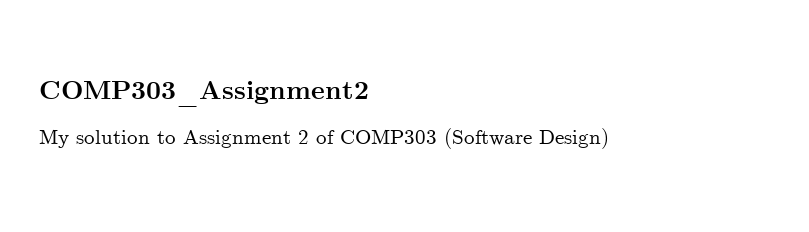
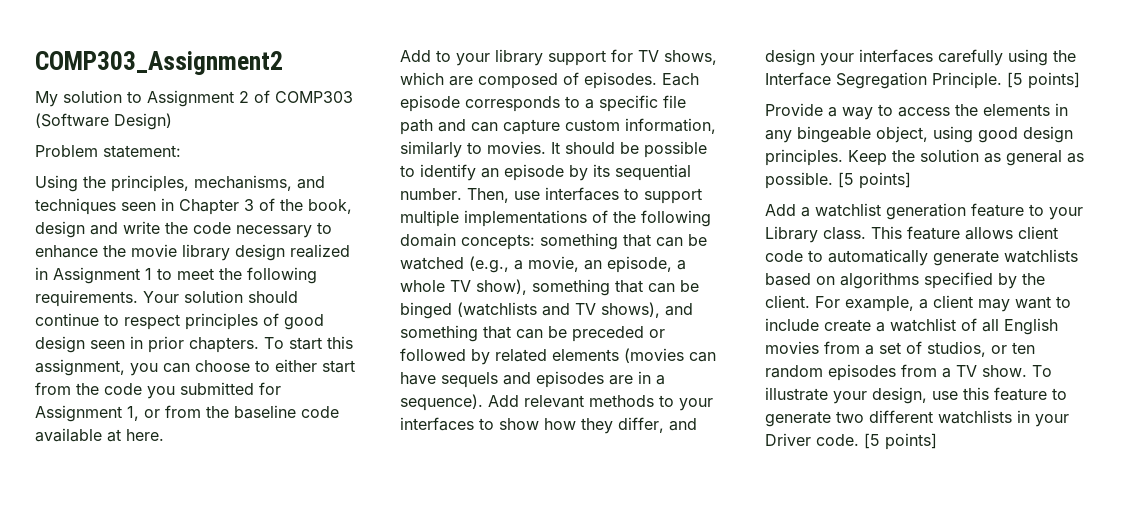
(609, 138) none -> [35,145,181,158] [35,175,325,192] [35,198,352,215] [35,221,332,238] [35,244,350,261] [35,267,317,284] [35,290,298,307] [35,313,324,330] [35,336,353,353] [35,359,355,376] [35,382,281,399] [35,405,339,422] [35,428,164,442] [400,49,717,66] [400,72,699,89] [400,95,686,112] [400,118,716,135] [400,141,707,158] [400,164,691,181] [400,187,702,204] [400,210,711,227] [400,233,707,250] [400,256,686,273] [400,279,699,296] [400,302,693,319] [400,325,665,342] [400,348,716,365] [400,371,665,388] [400,394,713,411] [400,417,697,434] [765,49,1076,66] [765,72,1080,89] [765,103,1068,120] [765,126,1073,143] [765,149,1084,166] [765,172,911,189] [765,203,1083,220] [765,226,1058,243] [765,249,1078,266] [765,272,1045,289] [765,295,1071,312] [765,318,1058,335] [765,341,1035,357] [765,364,1052,381] [765,387,1067,404] [765,410,1069,427] [765,433,937,450] // Problem statement: // Using the principles, mechanisms, and techniques seen in Chapter 3 of the book, design and write the code necessary to enhance the movie library design realized in Assignment 1 to meet the following requirements. Your solution should continue to respect principles of good design seen in prior chapters. To start this assignment, you can choose to either start from the code you submitted for Assignment 1, or from the baseline code available at here. // Add to your library support for TV shows, which are composed of episodes. Each episode corresponds to a specific file path and can capture custom information, similarly to movies. It should be possible to identify an episode by its sequential number. Then, use interfaces to support multiple implementations of the following domain concepts: something that can be watched (e.g., a movie, an episode, a whole TV show), something that can be binged (watchlists and TV shows), and something that can be preceded or followed by related elements (movies can have sequels and episodes are in a sequence). Add relevant methods to your interfaces to show how they differ, and design your interfaces carefully using the Interface Segregation Principle. [5 points] // Provide a way to access the elements in any bingeable object, using good design principles. Keep the solution as general as possible. [5 points] // Add a watchlist generation feature to your Library class. This feature allows client code to automatically generate watchlists based on algorithms specified by the client. For example, a client may want to include create a watchlist of all English movies from a set of studios, or ten random episodes from a TV show. To illustrate your design, use this feature to generate two different watchlists in your Driver code. [5 points]

